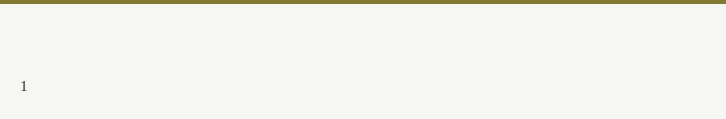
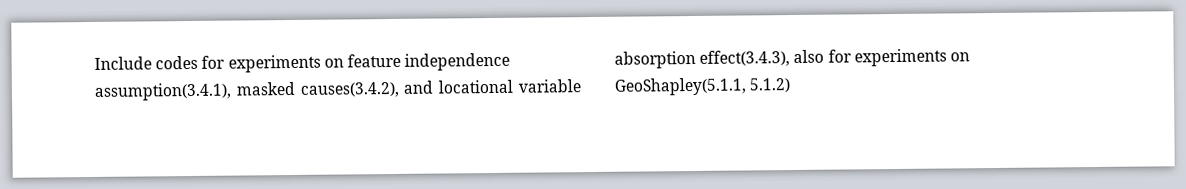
[20,81,28,91] 1 -> [94,52,511,73] [94,79,581,101] [614,48,970,69] [614,77,791,96] Include codes for experiments on feature independence assumption(3.4.1), masked causes(3.4.2), and locational variable absorption effect(3.4.3), also for experiments on GeoShapley(5.1.1, 5.1.2)

